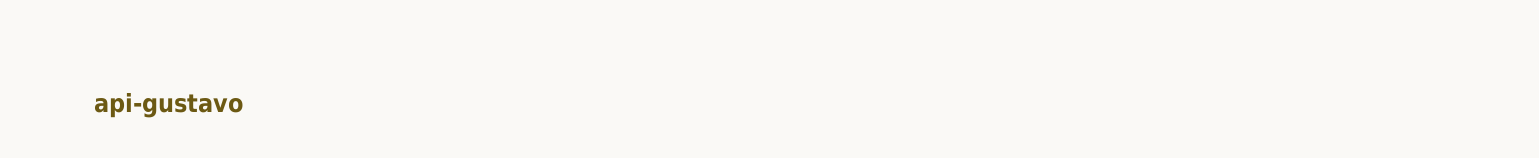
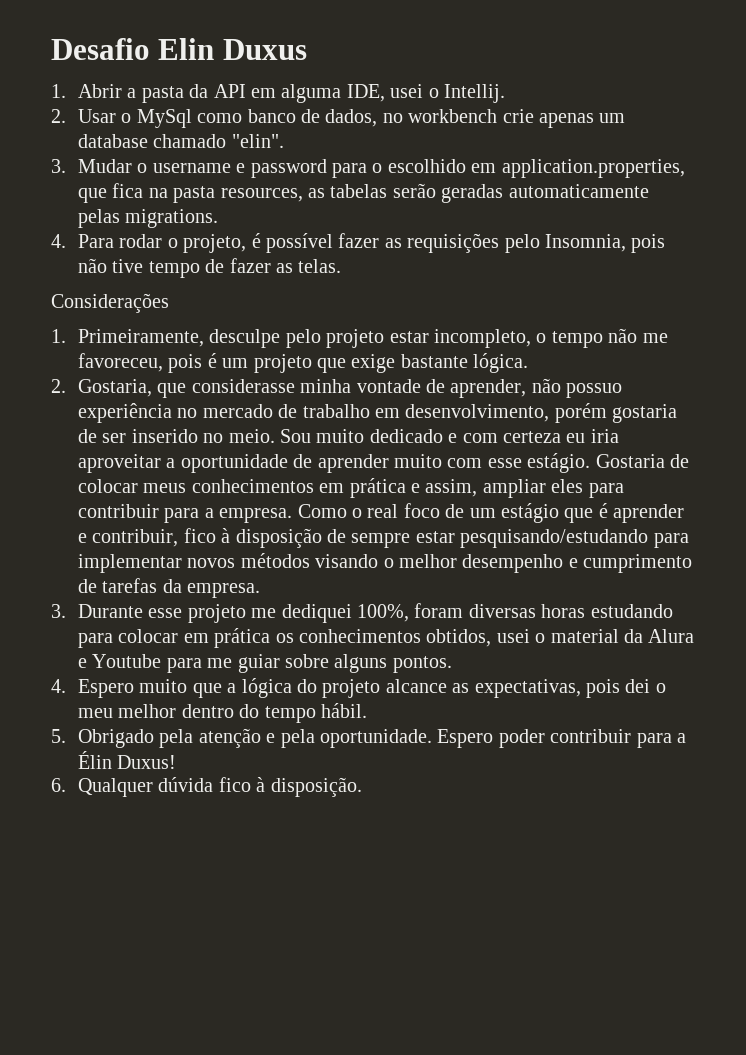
[94,93,243,118] api-gustavo -> [51,38,307,60] [51,84,506,103] [51,109,626,128] [78,134,284,148] [51,159,685,178] [78,183,649,203] [78,209,219,228] [51,233,666,253] [78,258,342,278] [51,293,169,313] [51,328,668,348] [78,353,529,373] [51,378,623,398] [78,403,678,423] [78,429,619,443] [78,453,690,473] [78,478,624,498] [78,503,685,523] [78,528,689,548] [78,553,693,573] [78,578,261,598] [51,603,673,623] [78,628,695,648] [78,654,452,673] [51,678,666,698] [78,703,368,723] [51,728,687,748] [78,751,177,769] [51,777,362,797] Desafio Elin Duxus // 1. Abrir a pasta da API em alguma IDE, usei o Intellij. // 2. Usar o MySql como banco de dados, no workbench crie apenas um database chamado "elin". // 3. Mudar o username e password para o escolhido em application.properties, que fica na pasta resources, as tabelas serão geradas automaticamente pelas migrations. // 4. Para rodar o projeto, é possível fazer as requisições pelo Insomnia, pois não tive tempo de fazer as telas. // Considerações // 1. Primeiramente, desculpe pelo projeto estar incompleto, o tempo não me favoreceu, pois é um projeto que exige bastante lógica. // 2. Gostaria, que considerasse minha vontade de aprender, não possuo experiência no mercado de trabalho em desenvolvimento, porém gostaria de ser inserido no meio. Sou muito dedicado e com certeza eu iria aproveitar a oportunidade de aprender muito com esse estágio. Gostaria de colocar meus conhecimentos em prática e assim, ampliar eles para contribuir para a empresa. Como o real foco de um estágio que é aprender e contribuir, fico à disposição de sempre estar pesquisando/estudando para implementar novos métodos visando o melhor desempenho e cumprimento de tarefas da empresa. // 3. Durante esse projeto me dediquei 100%, foram diversas horas estudando para colocar em prática os conhecimentos obtidos, usei o material da Alura e Youtube para me guiar sobre alguns pontos. // 4. Espero muito que a lógica do projeto alcance as expectativas, pois dei o meu melhor dentro do tempo hábil. // 5. Obrigado pela atenção e pela oportunidade. Espero poder contribuir para a Élin Duxus! // 6. Qualquer dúvida fico à disposição.

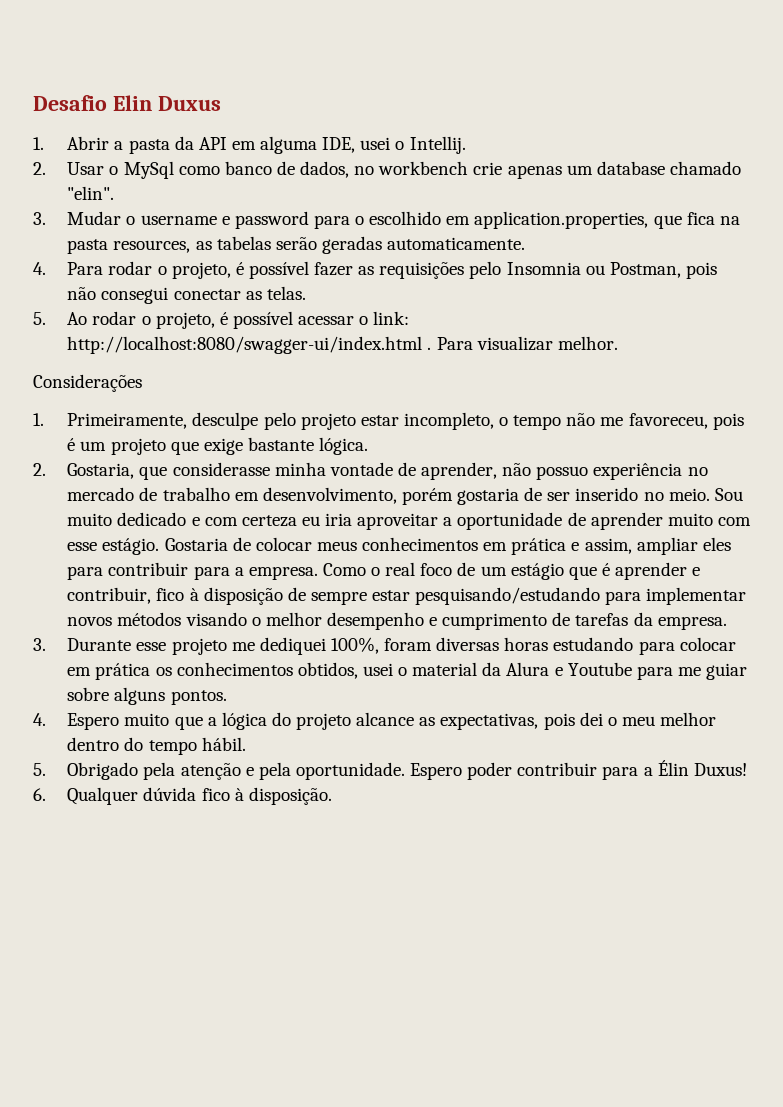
[508,184,649,198] [78,209,219,228] automaticamente pelas migrations. -> [387,237,526,250] automaticamente.
[545,234,666,253] [78,258,342,278] Insomnia, pois não tive tempo de fazer as telas. -> [506,262,717,279] [67,286,306,304] [33,311,410,329] [67,336,618,354] Insomnia ou Postman, pois não consegui conectar as telas. // 5. Ao rodar o projeto, é possível acessar o link: http://localhost:8080/swagger-ui/index.html . Para visualizar melhor.

